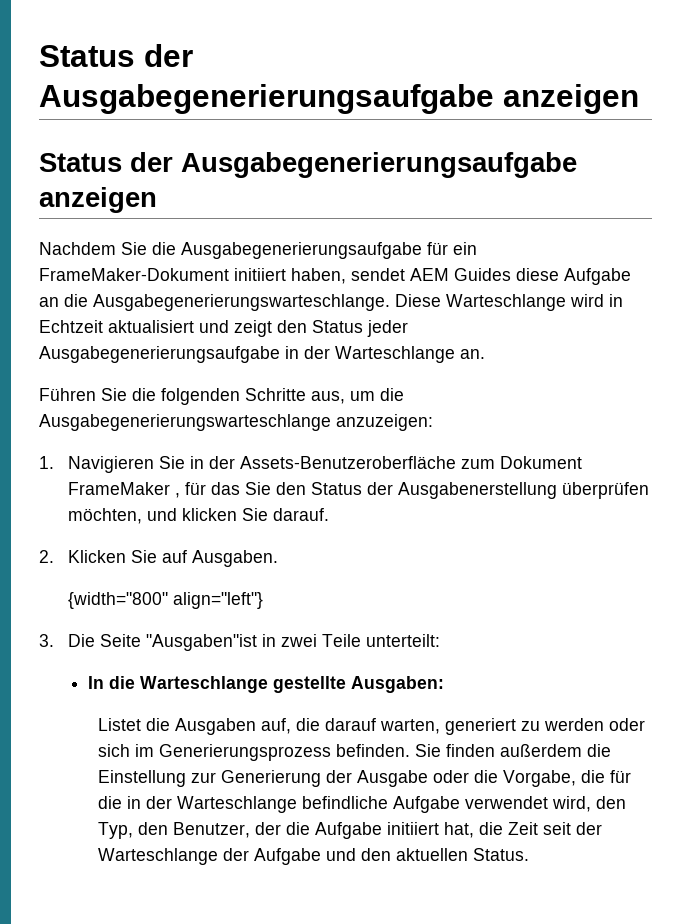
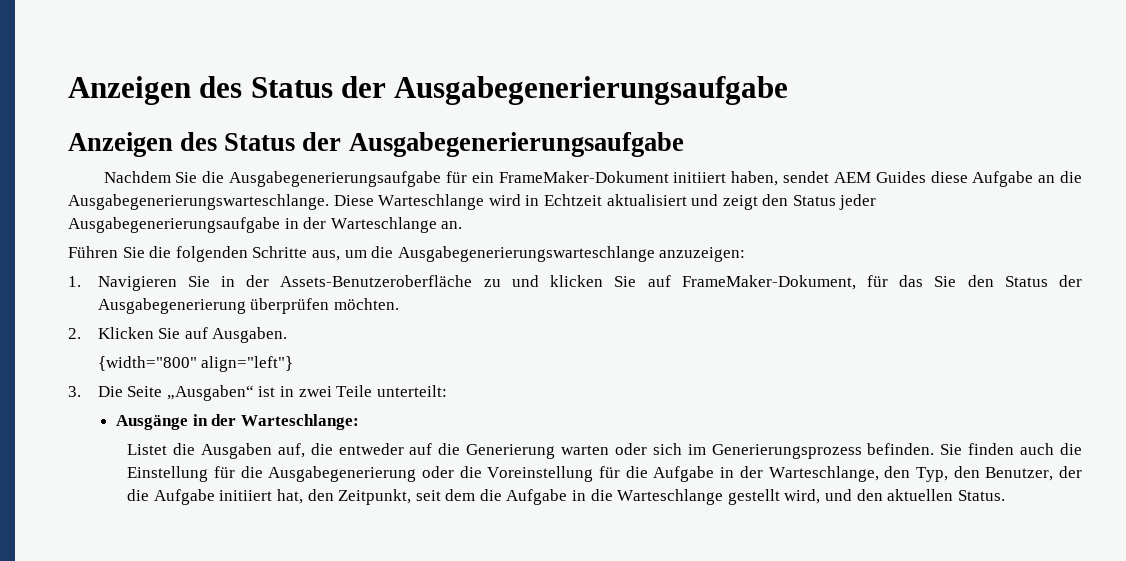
[39,44,193,67] [39,84,639,114] [39,152,577,178] [39,187,157,213] Status der Ausgabegenerierungsaufgabe anzeigen // Status der Ausgabegenerierungsaufgabe anzeigen -> [68,76,789,105] [68,132,684,157] Anzeigen des Status der Ausgabegenerierungsaufgabe // Anzeigen des Status der Ausgabegenerierungsaufgabe
[461,456,583,469] [68,482,181,498] zum Dokument FrameMaker , -> [483,275,856,290] zu und klicken Sie auf FrameMaker-Dokument,
[398,482,650,499] [68,508,330,524] Ausgabenerstellung überprüfen möchten, und klicken Sie darauf. -> [97,298,399,314] Ausgabegenerierung überprüfen möchten.
[146,634,258,651] "Ausgaben"ist -> [166,385,276,401] „Ausgaben“ ist
[87,676,444,693] In die Warteschlange gestellte Ausgaben: -> [116,414,360,430] Ausgänge in der Warteschlange:
[324,718,604,735] darauf warten, generiert zu werden -> [338,443,610,459] entweder auf die Generierung warten
[499,744,582,757] außerdem -> [1020,443,1055,455] auch
[190,770,631,787] [97,796,591,813] zur Generierung der Ausgabe oder die Vorgabe, die für die in der Warteschlange befindliche Aufgabe verwendet wird, -> [213,466,879,482] für die Ausgabegenerierung oder die Voreinstellung für die Aufgabe in der Warteschlange,
[478,822,602,835] [97,848,321,865] die Zeit seit der Warteschlange der Aufgabe -> [307,489,821,505] den Zeitpunkt, seit dem die Aufgabe in die Warteschlange gestellt wird,

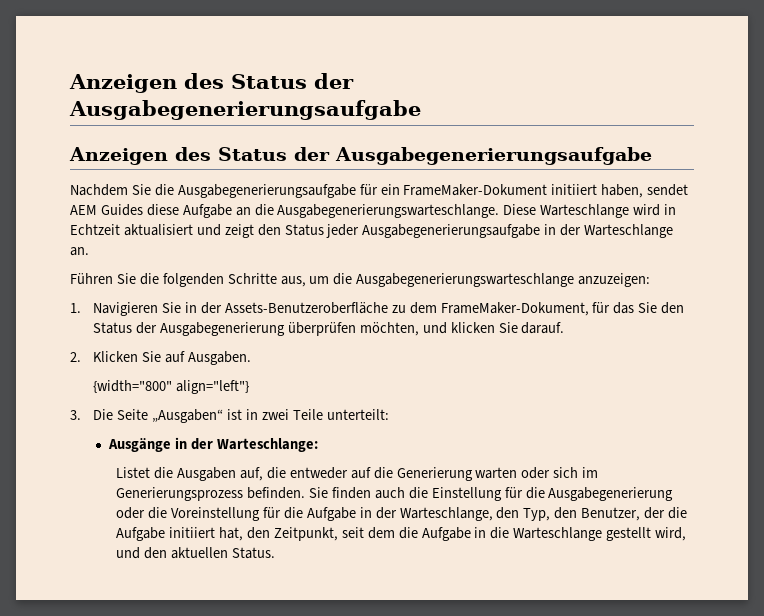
[511,275,671,287] und klicken Sie auf -> [409,302,437,314] dem
[333,298,399,310] möchten. -> [359,322,565,336] möchten, und klicken Sie darauf.

